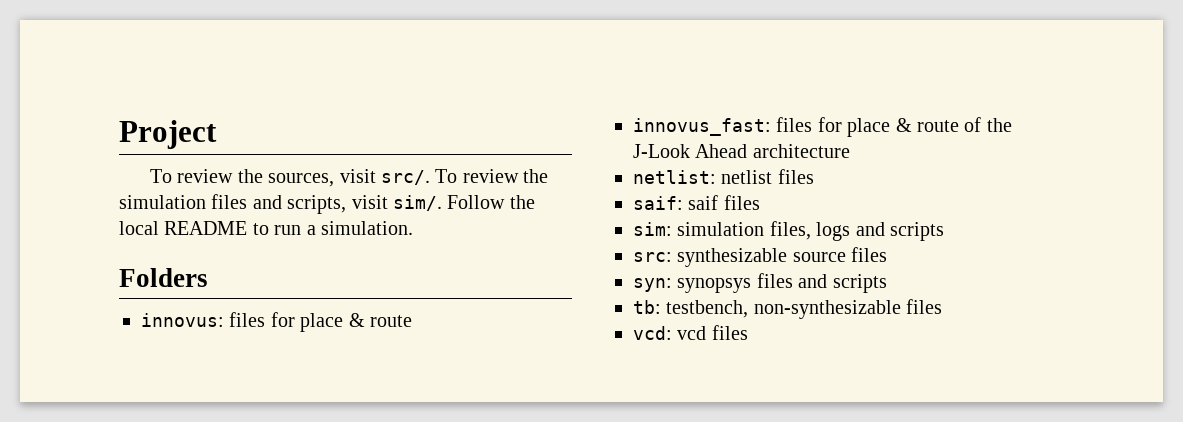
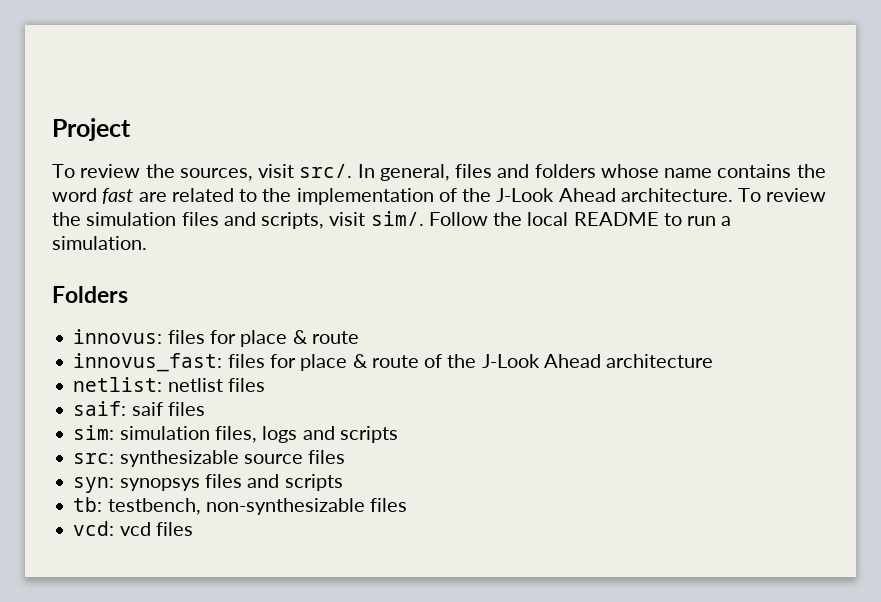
(431, 177) none -> [357,164,826,181] [52,188,733,205] In general, files and folders whose name contains the word fast are related to the implementation of the J-Look Ahead architecture.

